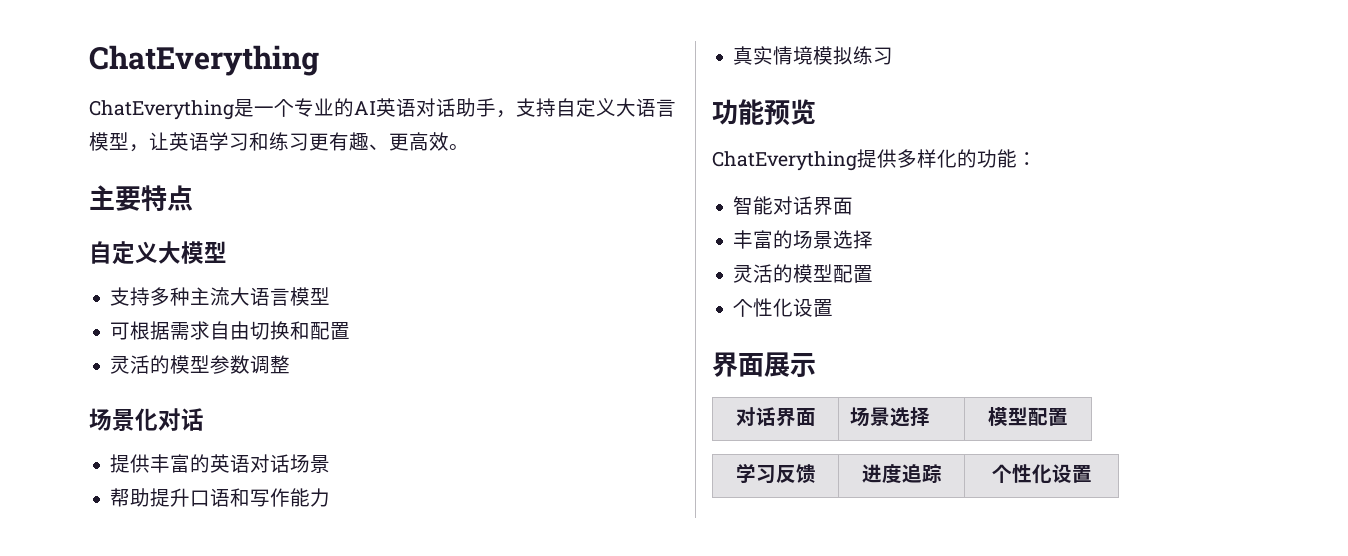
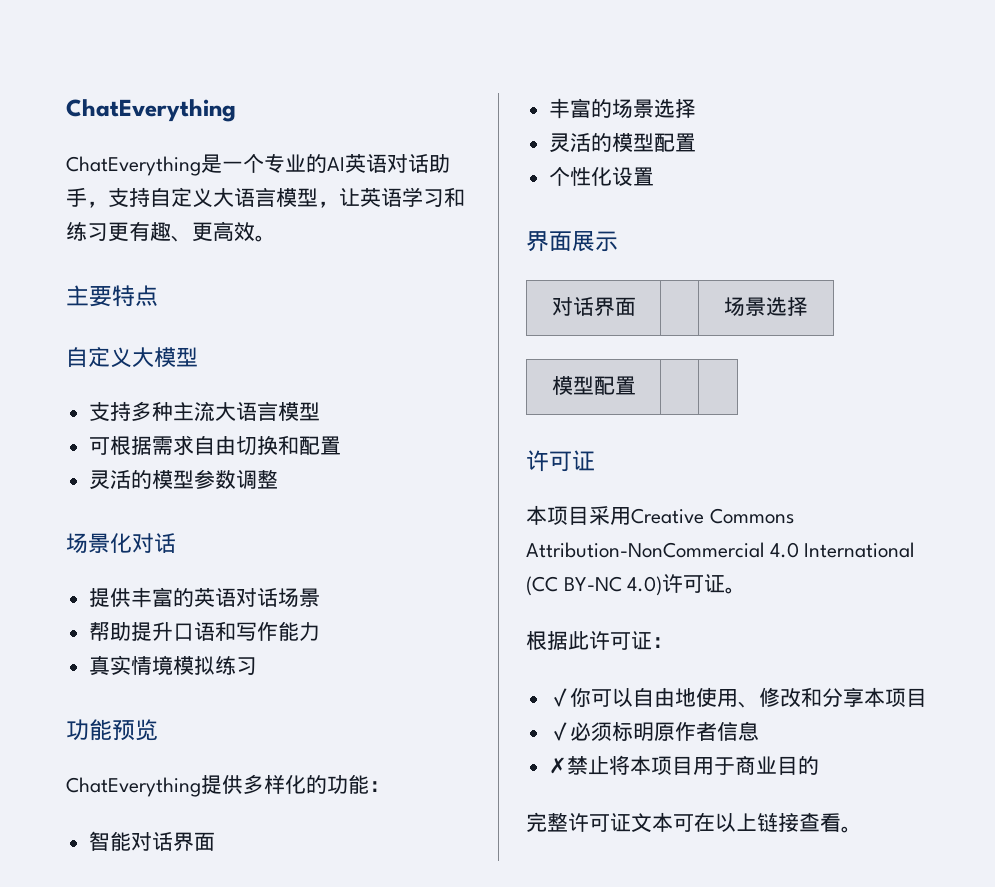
[850,407,931,427] [988,406,1068,426] [735,463,816,484] [861,464,942,483] [991,464,1092,484] 场景选择 | 模型配置 // 学习反馈 | 进度追踪 | 个性化设置 -> [724,297,808,316] [551,376,636,395] [526,450,595,472] [526,505,794,525] [526,542,915,558] [526,574,747,596] [526,631,673,650] [549,687,928,708] [549,721,760,741] [549,755,820,775] [526,812,862,833] | 场景选择 // 模型配置 | | // 许可证 // 本项目采用Creative Commons Attribution-NonCommercial 4.0 International (CC BY-NC 4.0)许可证。 // 根据此许可证： // ✓你可以自由地使用、修改和分享本项目 // ✓必须标明原作者信息 // ✗禁止将本项目用于商业目的 // 完整许可证文本可在以上链接查看。

